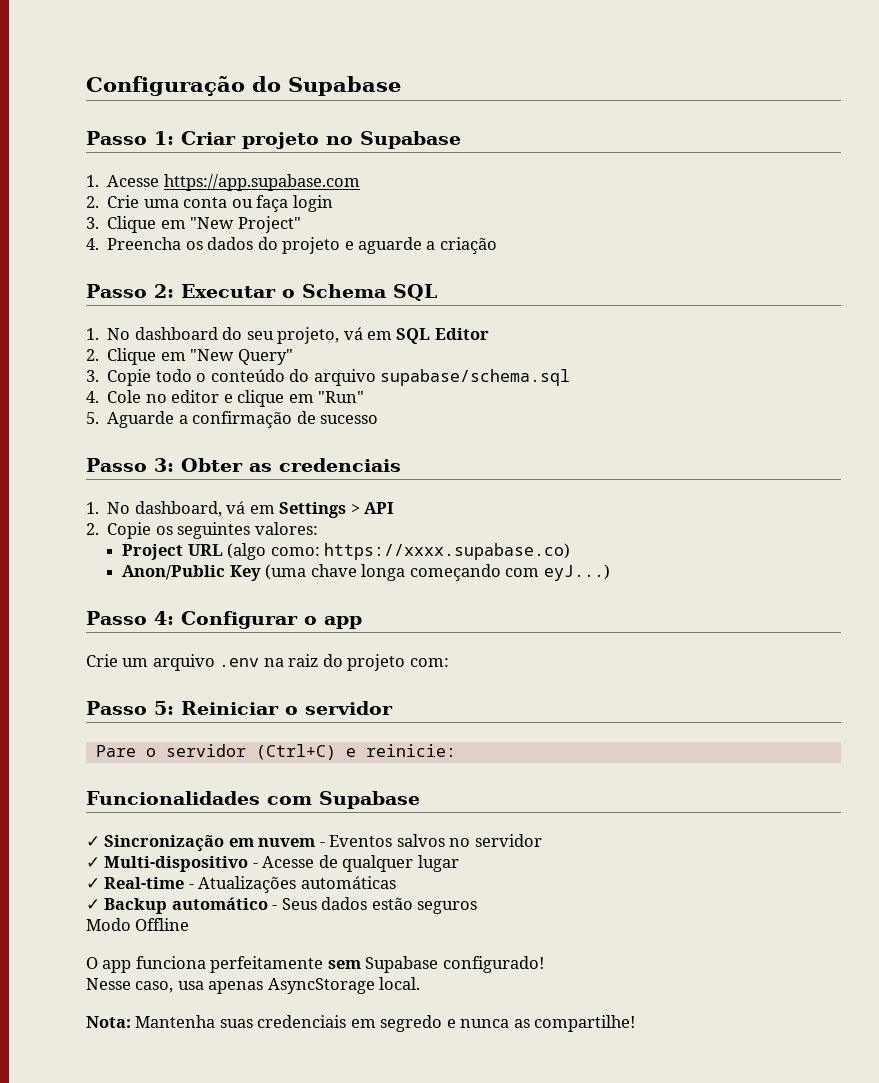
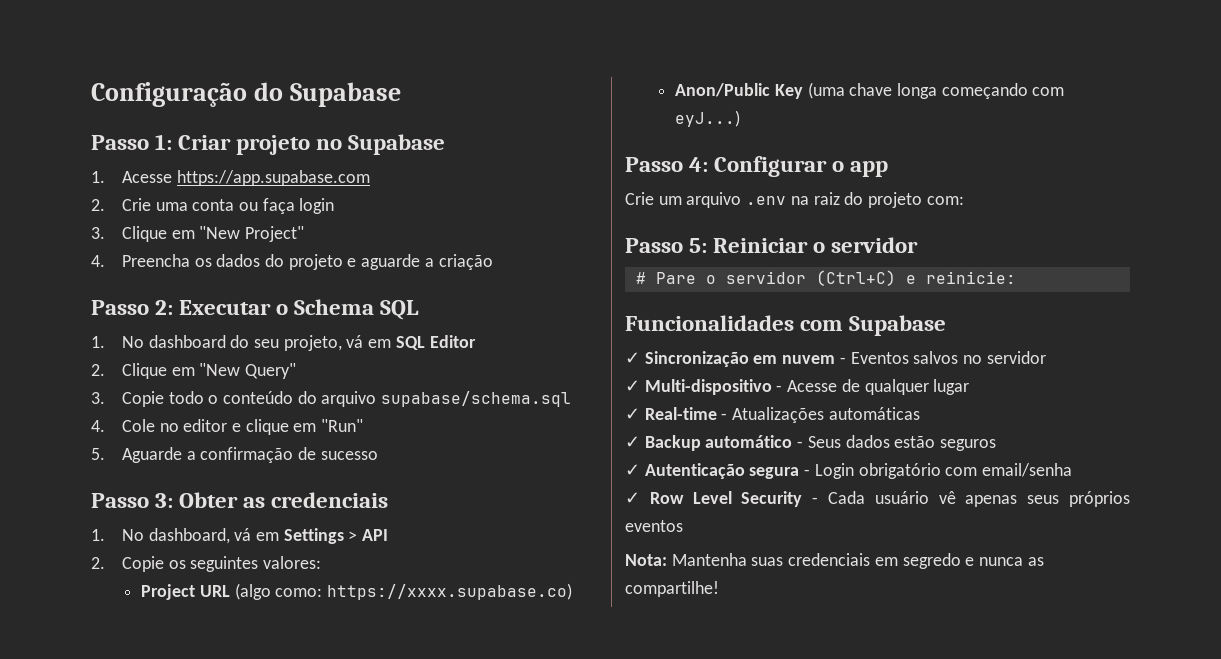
(393, 708) none -> [635,272,646,284] #
[86,918,190,931] [86,956,544,973] [86,977,421,994] Modo Offline // O app funciona perfeitamente sem Supabase configurado! // Nesse caso, usa apenas AsyncStorage local. -> [625,463,1073,479] [625,491,1130,507] [625,520,683,532] ✓ Autenticação segura - Login obrigatório com email/senha // ✓ Row Level Security - Cada usuário vê apenas seus próprios eventos

